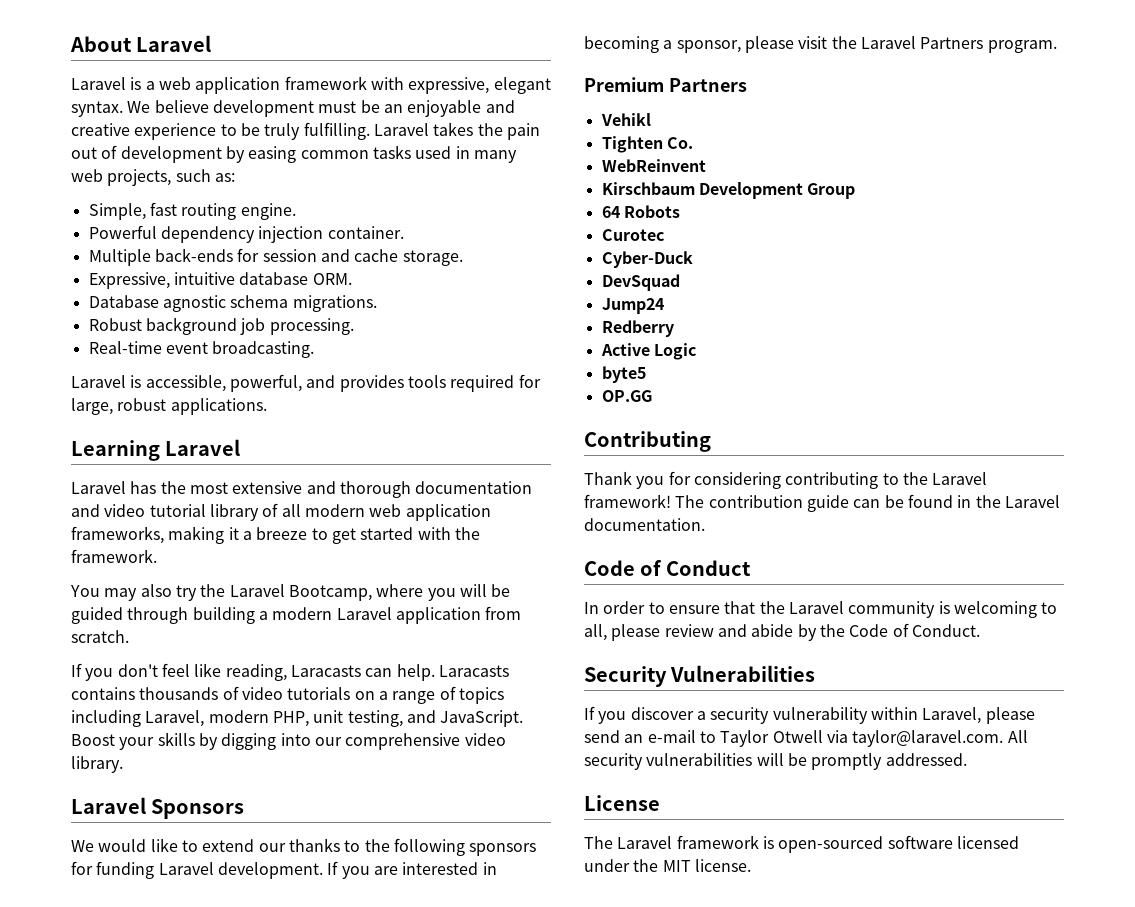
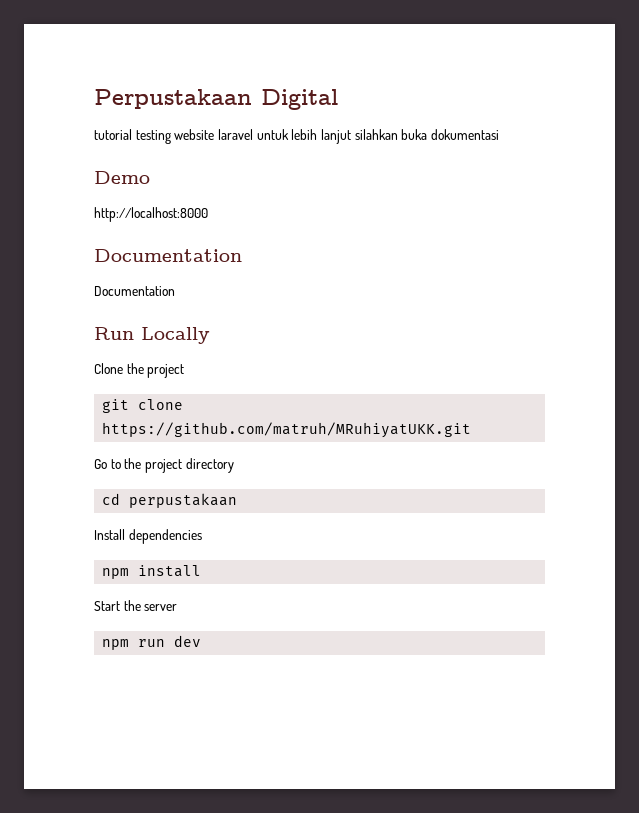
[70,35,212,52] [71,76,551,94] [71,100,515,117] [71,122,540,140] [71,145,517,163] [71,169,235,186] [88,202,296,220] [88,225,404,243] [88,248,463,266] [88,272,352,289] [88,295,377,312] [88,317,354,335] [88,341,315,358] [71,374,541,392] [71,398,267,415] [71,439,241,461] [71,481,533,498] [71,503,491,521] [71,526,480,544] [71,549,157,563] [70,584,511,601] [71,606,522,624] [71,630,129,643] [71,663,509,681] [71,686,504,704] [71,710,524,727] [71,732,506,750] [71,756,123,773] [71,797,245,819] [71,838,537,856] [71,861,497,879] [584,36,1057,53] [584,77,747,92] [600,113,651,126] [601,136,693,153] [601,159,706,172] [601,182,856,199] [601,205,680,218] [601,229,664,241] [601,251,693,268] [601,274,680,291] [601,298,664,314] [601,320,674,337] [600,343,696,360] [601,366,646,383] [601,390,652,402] [584,431,711,452] [584,471,988,489] [584,494,1060,512] [584,518,705,531] [584,560,751,576] [584,601,1058,618] [584,623,980,641] [584,665,816,687] [584,706,1035,724] [584,730,1028,747] [584,753,967,770] [584,795,660,811] [584,835,1019,853] [584,859,751,872] About Laravel // Laravel is a web application framework with expressive, elegant syntax. We believe development must be an enjoyable and creative experience to be truly fulfilling. Laravel takes the pain out of development by easing common tasks used in many web projects, such as: // Simple, fast routing engine. // Powerful dependency injection container. // Multiple back-ends for session and cache storage. // Expressive, intuitive database ORM. // Database agnostic schema migrations. // Robust background job processing. // Real-time event broadcasting. // Laravel is accessible, powerful, and provides tools required for large, robust applications. // Learning Laravel // Laravel has the most extensive and thorough documentation and video tutorial library of all modern web application frameworks, making it a breeze to get started with the framework. // You may also try the Laravel Bootcamp, where you will be guided through building a modern Laravel application from scratch. // If you don't feel like reading, Laracasts can help. Laracasts contains thousands of video tutorials on a range of topics including Laravel, modern PHP, unit testing, and JavaScript. Boost your skills by digging into our comprehensive video library. // Laravel Sponsors // We would like to extend our thanks to the following sponsors for funding Laravel development. If you are interested in becoming a sponsor, please visit the Laravel Partners program. // Premium Partners // Vehikl // Tighten Co. // WebReinvent // Kirschbaum Development Group // 64 Robots // Curotec // Cyber-Duck // DevSquad // Jump24 // Redberry // Active Logic // byte5 // OP.GG // Contributing // Thank you for considering contributing to the Laravel framework! The contribution guide can be found in the Laravel documentation. // Code of Conduct // In order to ensure that the Laravel community is welcoming to all, please review and abide by the Code of Conduct. // Security Vulnerabilities // If you discover a security vulnerability within Laravel, please send an e-mail to Taylor Otwell via taylor@laravel.com. All security vulnerabilities will be promptly addressed. // License // The Laravel framework is open-sourced software licensed under the MIT license. -> [94,89,338,110] [94,129,499,144] [94,171,150,184] [94,207,208,222] [94,249,242,262] [94,286,175,296] [94,327,210,344] [94,363,185,378] [102,399,184,413] [102,422,472,438] [94,458,234,473] [102,493,238,508] [94,529,202,544] [102,565,202,579] [94,600,178,611] [102,635,202,650] Perpustakaan Digital // tutorial testing website laravel untuk lebih lanjut silahkan buka dokumentasi // Demo // http://localhost:8000 // Documentation // Documentation // Run Locally // Clone the project // git clone https://github.com/matruh/MRuhiyatUKK.git // Go to the project directory // cd perpustakaan // Install dependencies // npm install // Start the server // npm run dev

